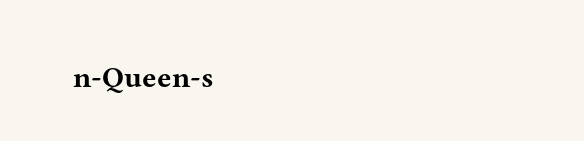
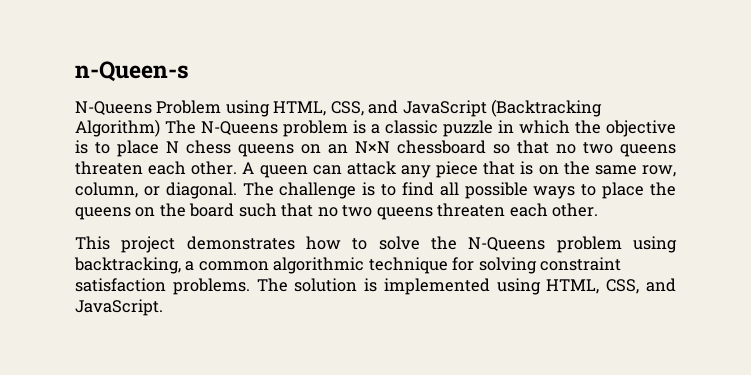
(214, 80) none -> [75,99,603,117] [75,119,676,137] [75,140,676,157] [75,161,676,178] [75,182,676,199] [75,203,599,220] [75,236,677,253] [74,257,622,274] [75,278,676,295] [75,299,163,316] // N-Queens Problem using HTML, CSS, and JavaScript (Backtracking Algorithm) The N-Queens problem is a classic puzzle in which the objective is to place N chess queens on an N×N chessboard so that no two queens threaten each other. A queen can attack any piece that is on the same row, column, or diagonal. The challenge is to find all possible ways to place the queens on the board such that no two queens threaten each other. // This project demonstrates how to solve the N-Queens problem using backtracking, a common algorithmic technique for solving constraint satisfaction problems. The solution is implemented using HTML, CSS, and JavaScript.

